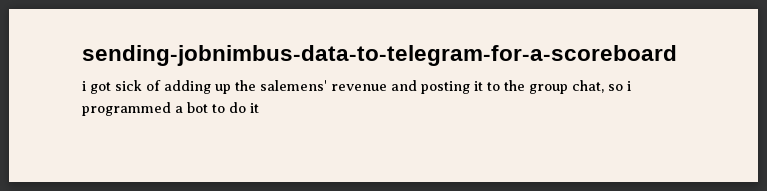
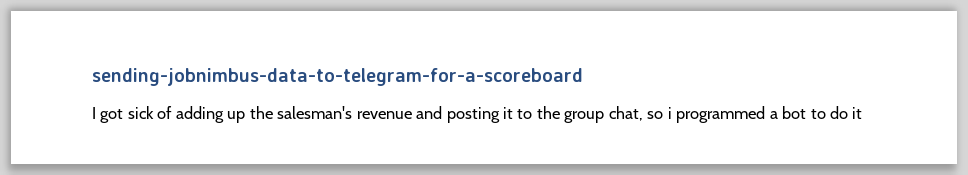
[82,81,86,91] i -> [92,107,96,119] I
[260,80,327,91] salemens' -> [277,106,353,119] salesman's

